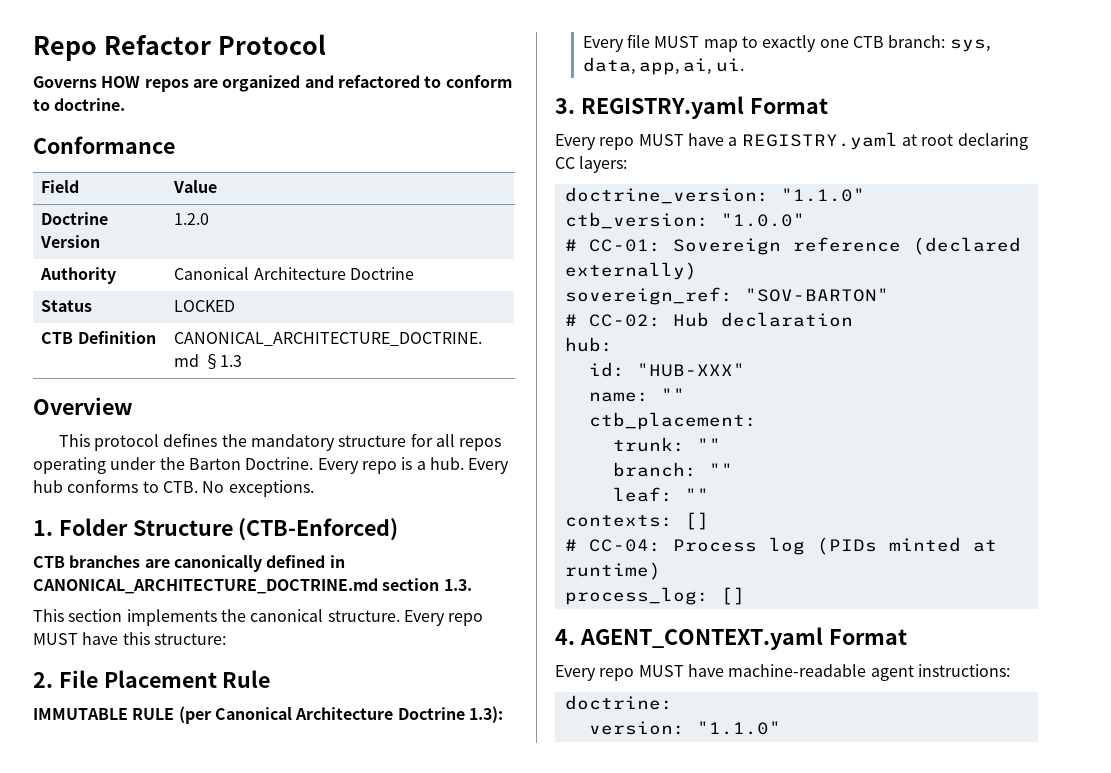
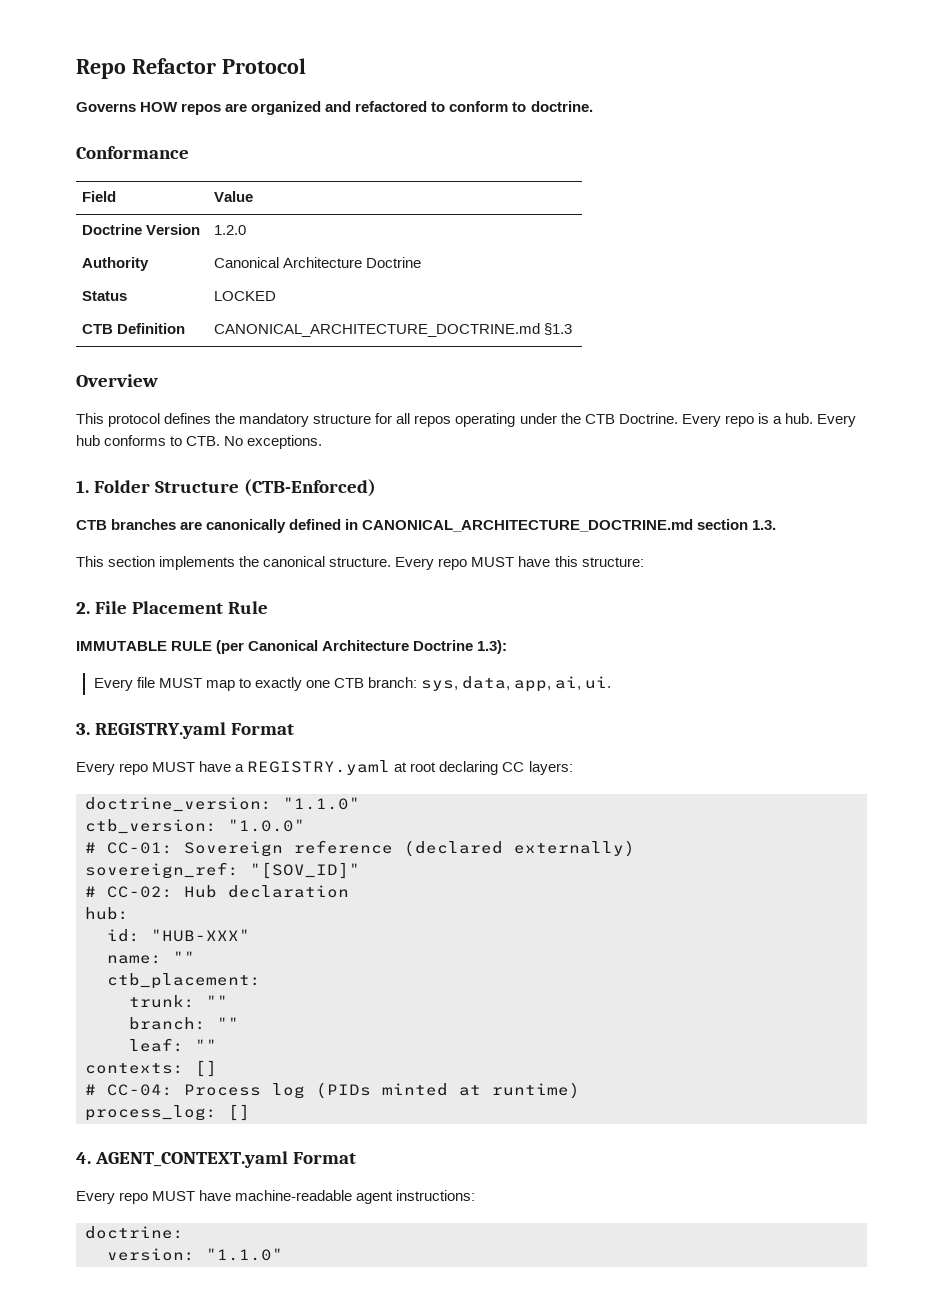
[188,458,241,470] Barton -> [584,414,615,424] CTB
[744,288,889,302] "SOV-BARTON" -> [250,862,360,879] "[SOV_ID]"

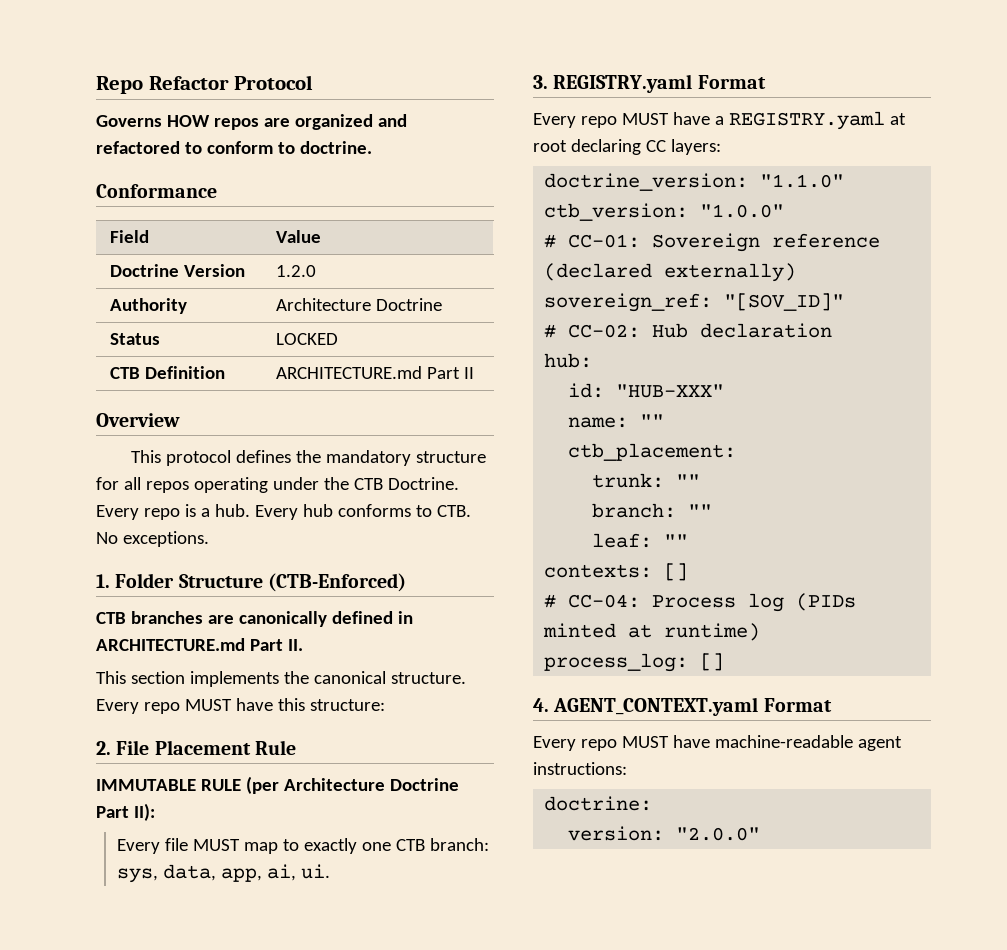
[214,257,280,268] Canonical -> (188, 306) none
[214,323,573,337] CANONICAL_ARCHITECTURE_DOCTRINE.md §1.3 -> [276,366,475,379] ARCHITECTURE.md Part II
[362,519,777,532] CANONICAL_ARCHITECTURE_DOCTRINE.md section 1.3. -> [96,638,303,651] ARCHITECTURE.md Part II.
[248,640,508,654] Canonical Architecture Doctrine 1.3): -> [283,778,459,791] [96,803,155,821] Architecture Doctrine Part II):
[206,1248,283,1261] "1.1.0" -> [676,827,761,841] "2.0.0"

